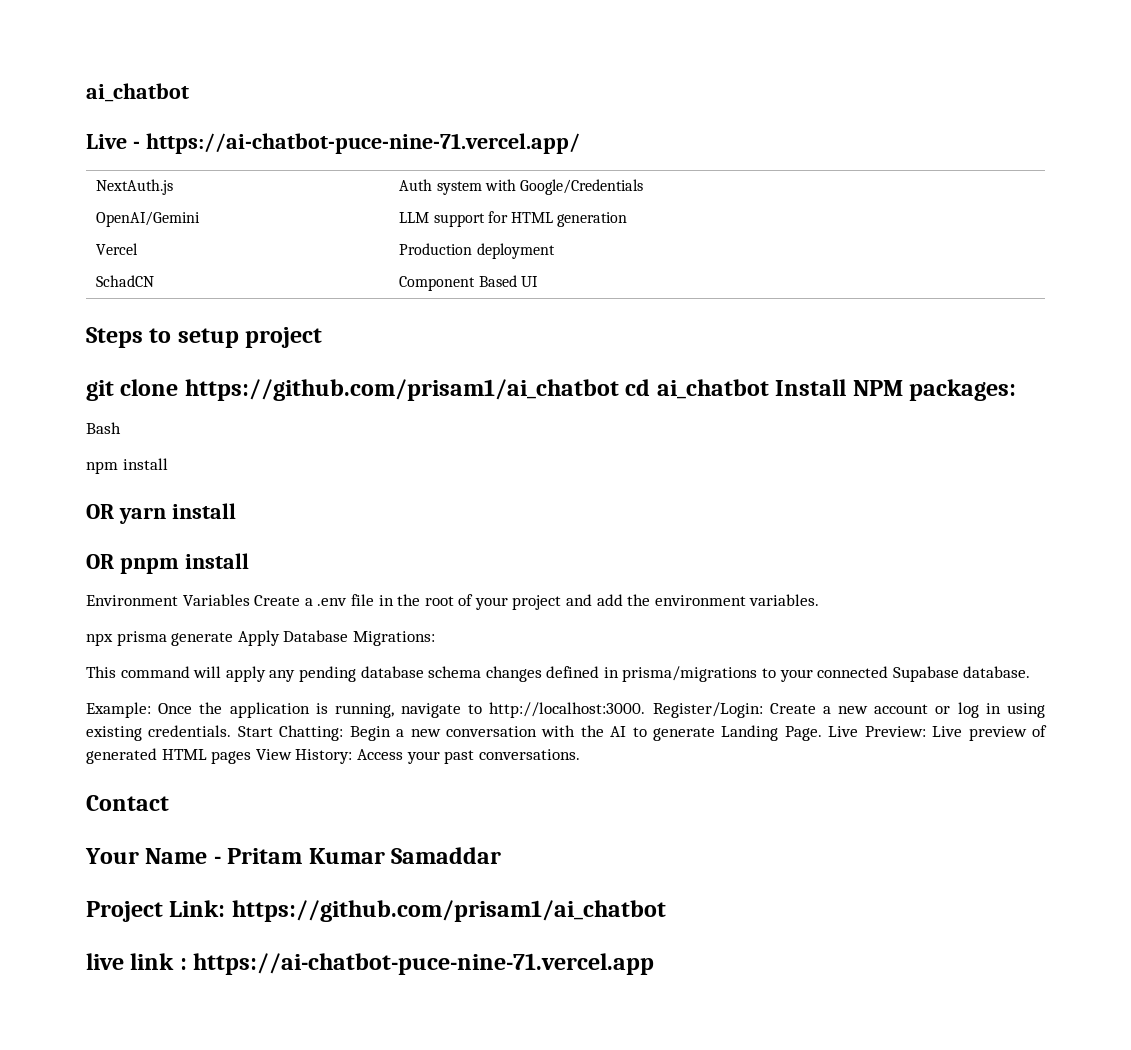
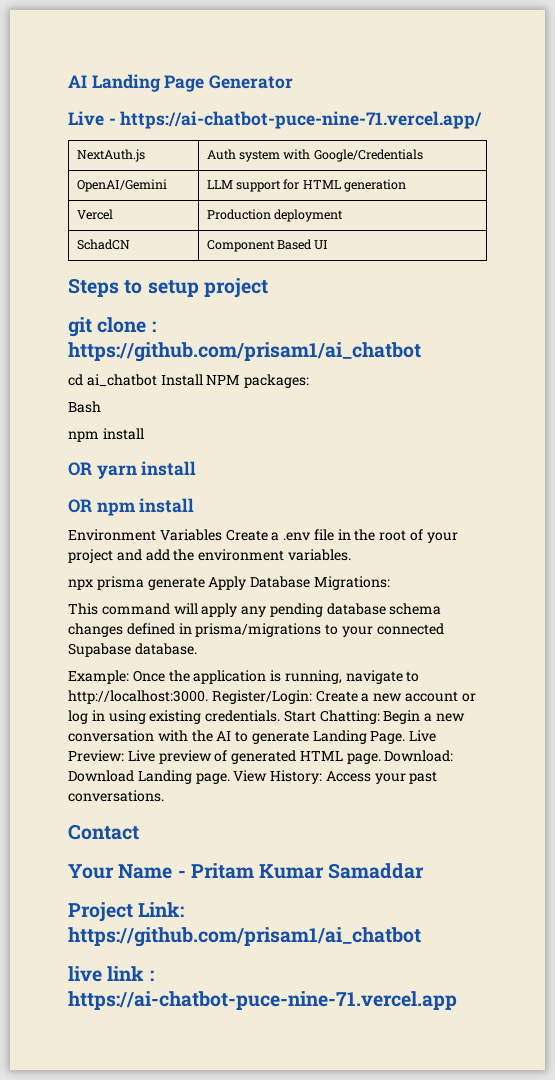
[86,83,189,102] ai_chatbot -> [68,74,294,92] AI Landing Page Generator
[184,379,619,401] https://github.com/prisam1/ai_chatbot -> [151,321,156,332] [68,342,421,362] : https://github.com/prisam1/ai_chatbot //
[119,558,179,574] pnpm -> [96,502,135,516] npm
[211,751,252,764] pages -> [346,750,454,764] [68,770,230,784] page. Download: Download Landing page.

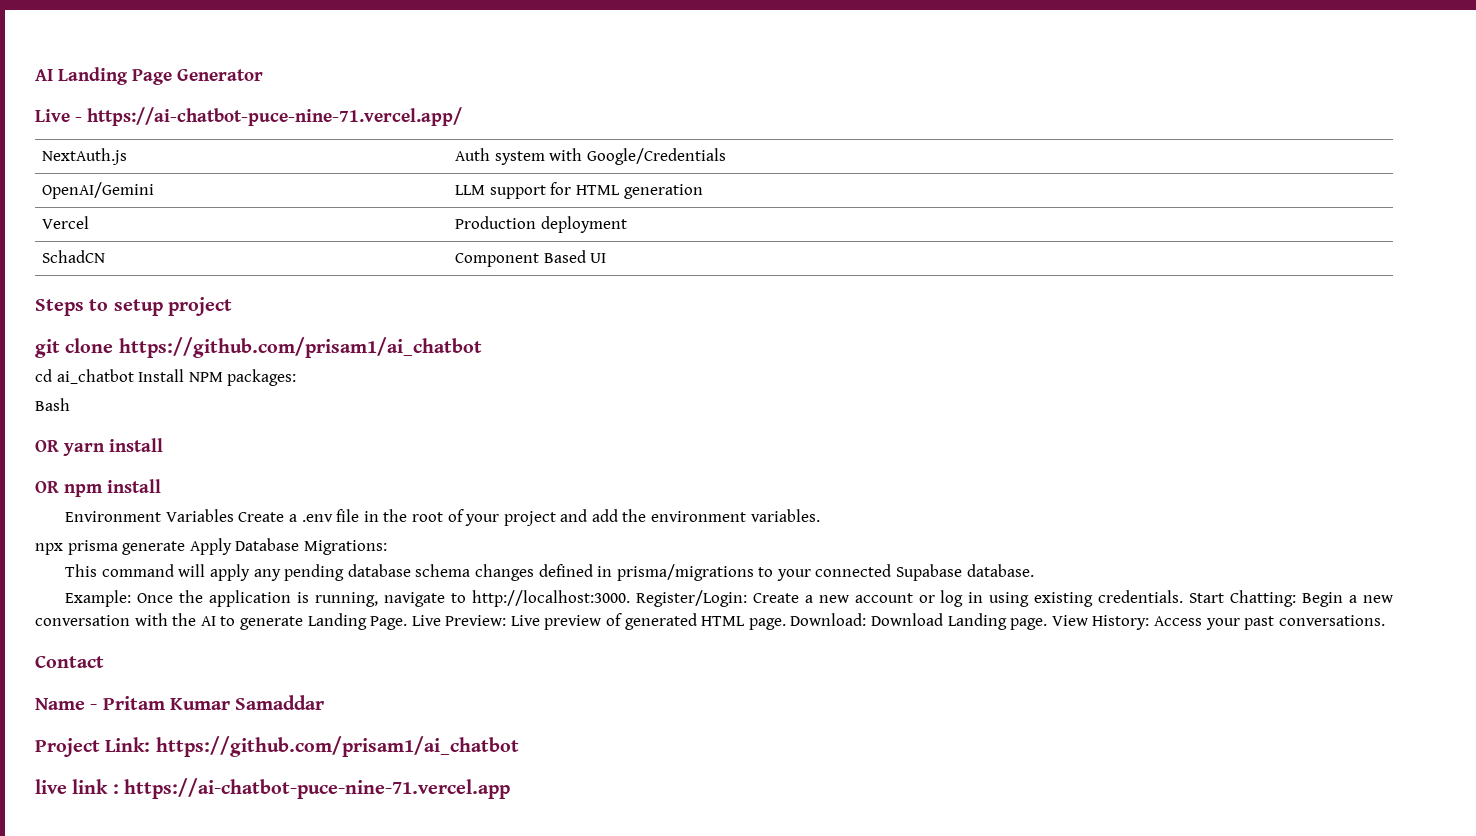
[151,321,156,332] : -> (114, 345) none
[68,428,144,442] // npm install -> (70, 404) none
[68,864,114,879] Your -> (104, 661) none

